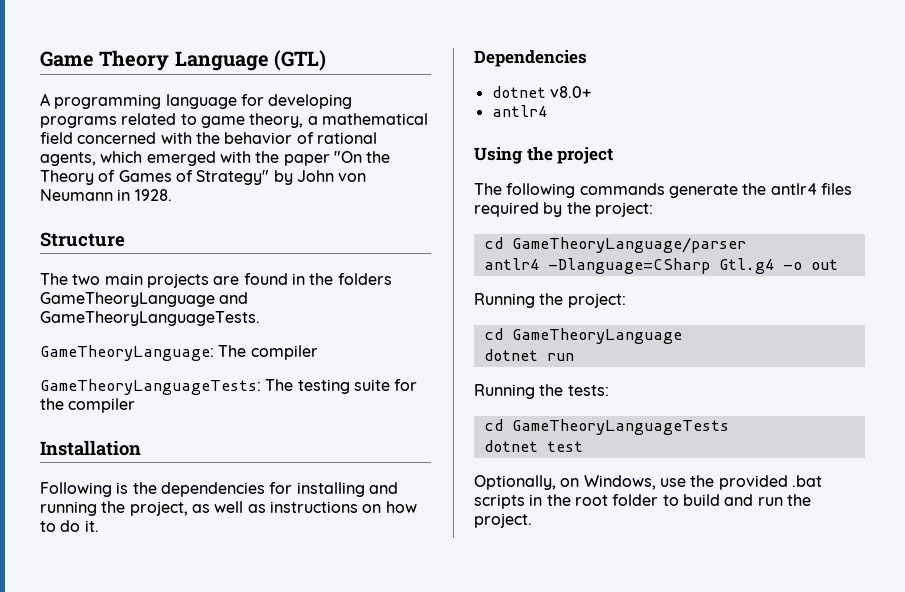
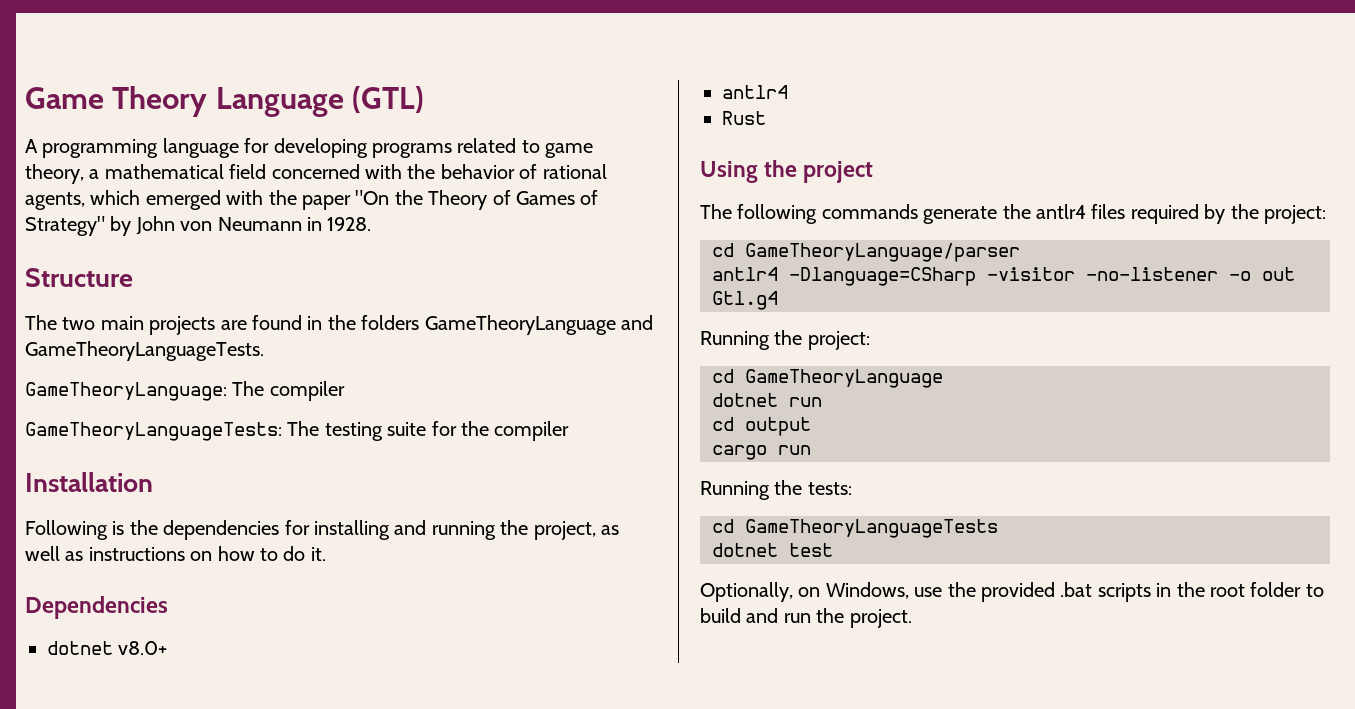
(547, 111) none -> [722,111,766,125] // Rust
[718,258,774,274] Gtl.g4 -> [987,267,1218,281] -visitor -no-listener
(838, 264) none -> [712,291,778,310] Gtl.g4
(574, 357) none -> [712,417,811,436] [712,445,811,460] // cd output // cargo run

